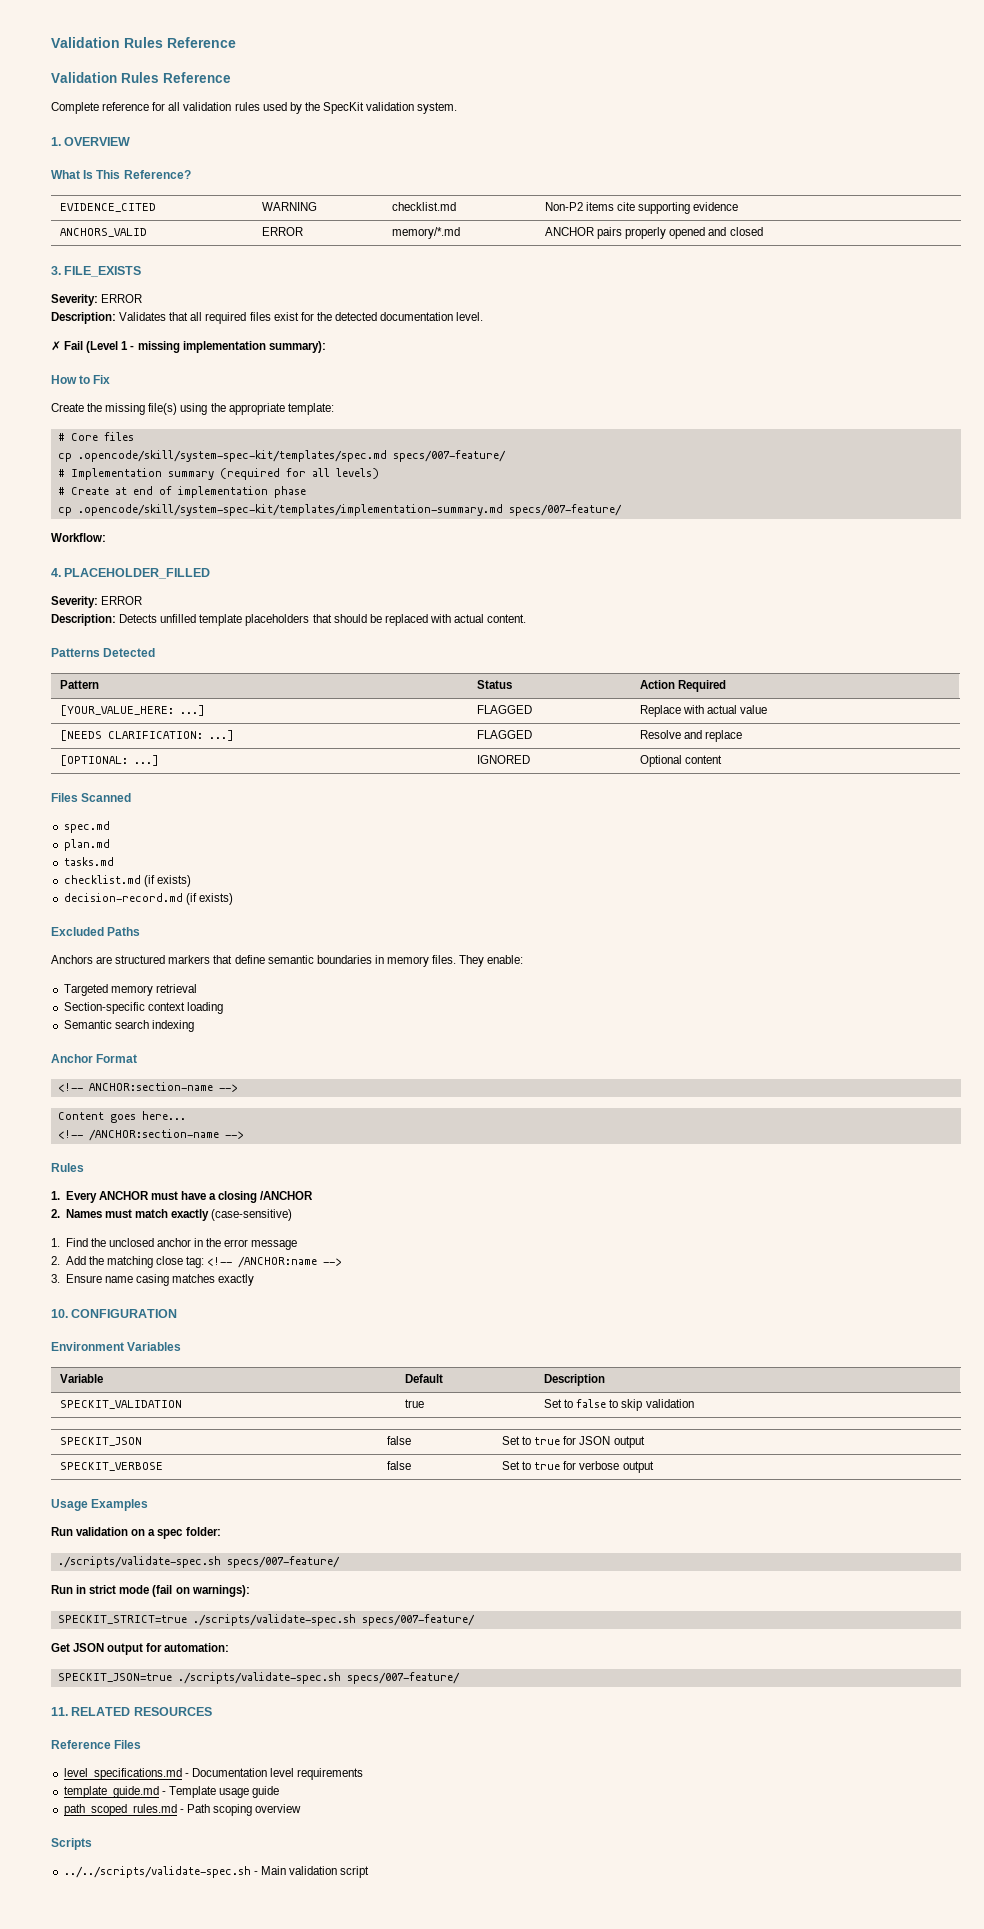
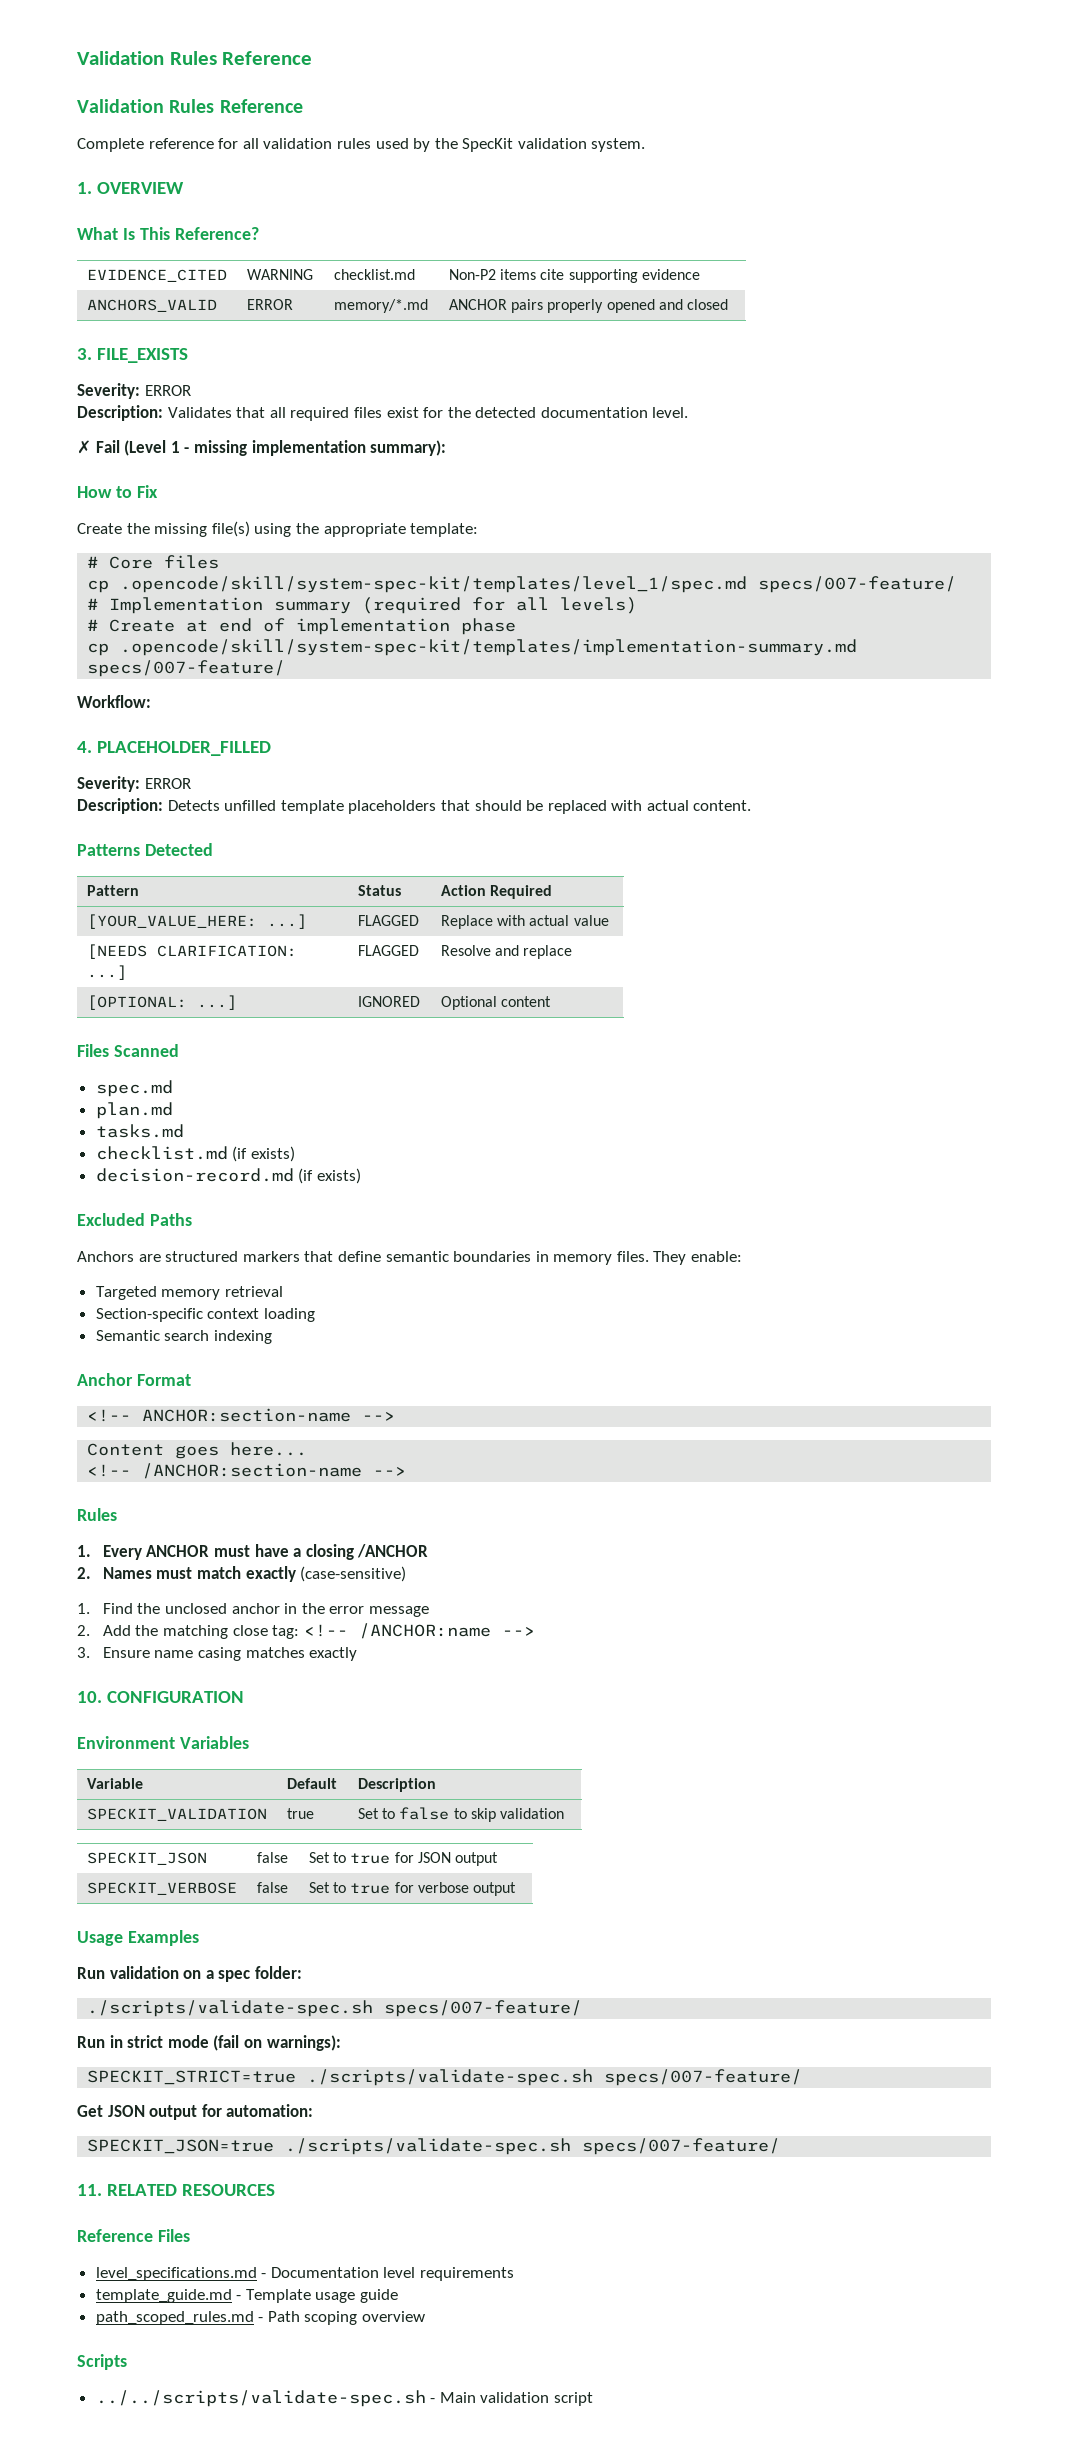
[77,450,387,462] .opencode/skill/system-spec-kit/templates/spec.md -> [120,576,748,593] .opencode/skill/system-spec-kit/templates/level_1/spec.md

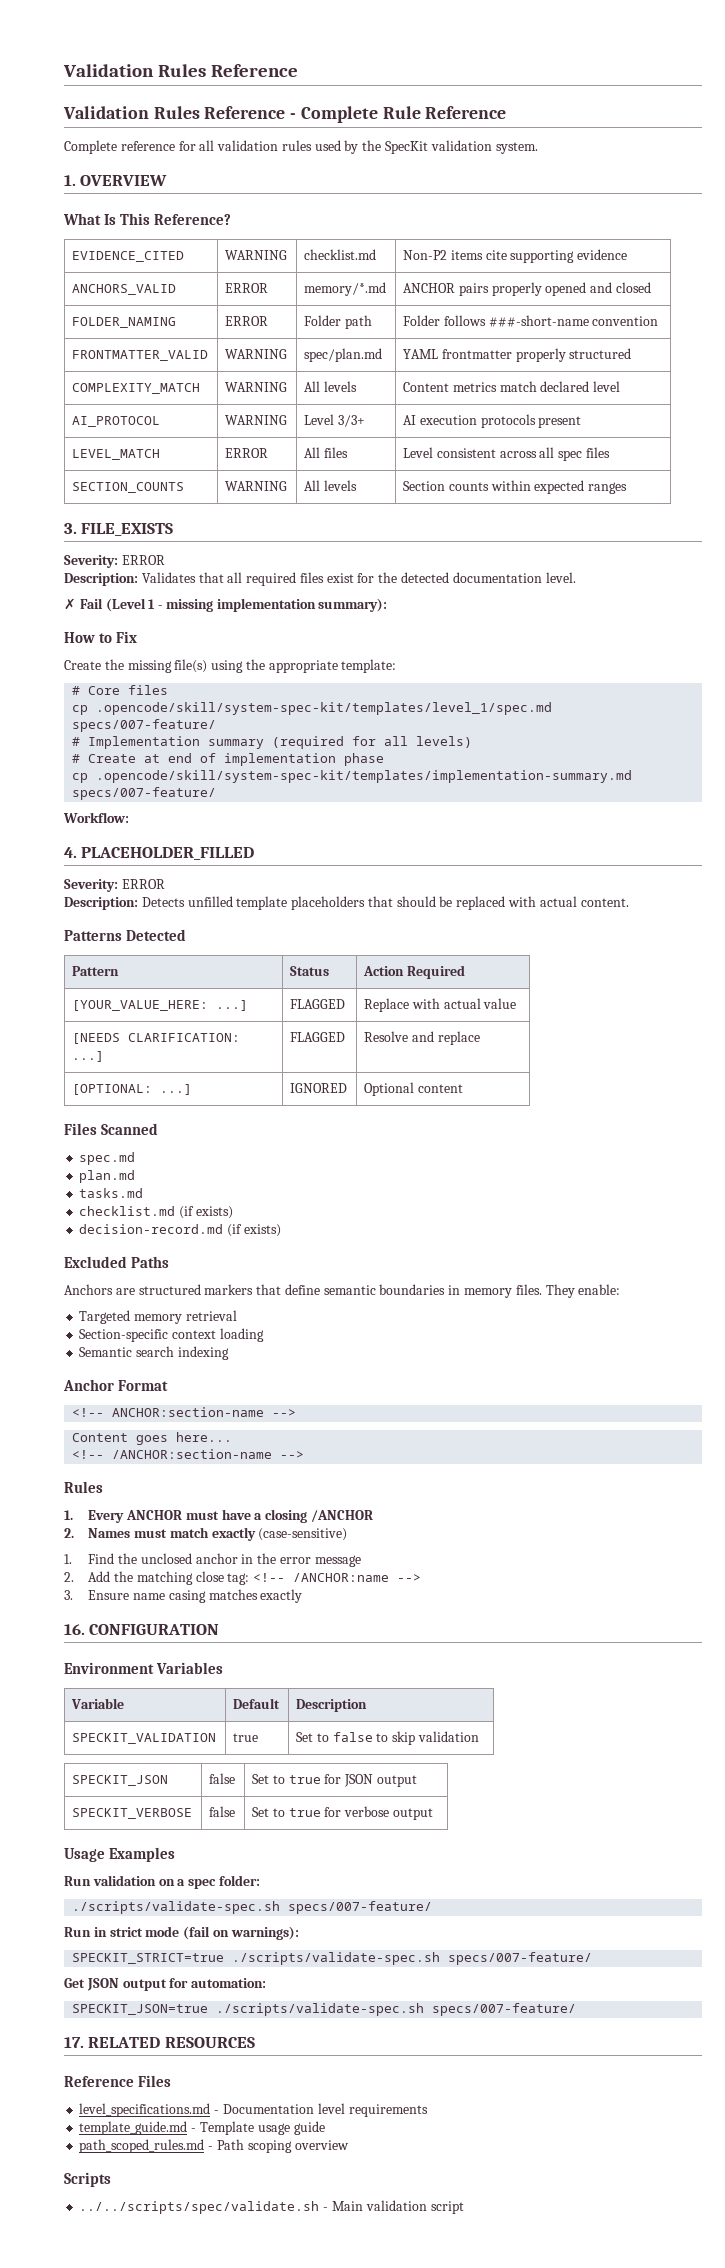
(303, 106) none -> [290,106,507,123] - Complete Rule Reference
(728, 304) none -> [72,317,177,328] [225,316,269,326] [304,315,372,329] [403,315,659,327] [72,350,209,361] [225,349,288,359] [304,348,383,362] [403,348,632,362] [72,383,201,394] [225,382,288,392] [304,381,357,392] [403,381,621,392] [72,416,161,427] [225,415,288,425] [304,414,365,427] [403,414,582,428] [72,449,161,460] [225,448,269,458] [304,447,348,458] [403,447,610,461] [72,482,185,493] [225,481,288,491] [304,480,357,491] [403,480,628,494] // FOLDER_NAMING | ERROR | Folder path | Folder follows ###-short-name convention // FRONTMATTER_VALID | WARNING | spec/plan.md | YAML frontmatter properly structured // COMPLEXITY_MATCH | WARNING | All levels | Content metrics match declared level // AI_PROTOCOL | WARNING | Level 3/3+ | AI execution protocols present // LEVEL_MATCH | ERROR | All files | Level consistent across all spec files // SECTION_COUNTS | WARNING | All levels | Section counts within expected ranges
[77,1691,102,1703] 10. -> [64,1624,85,1635] 16.
[77,2184,102,2196] 11. -> [64,2037,84,2048] 17.
[95,2390,426,2407] ../../scripts/validate-spec.sh -> [79,2201,320,2214] ../../scripts/spec/validate.sh

